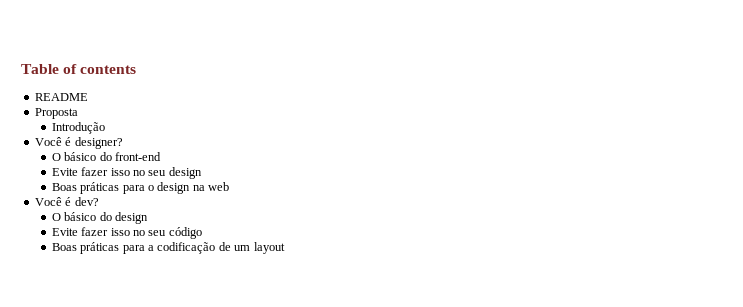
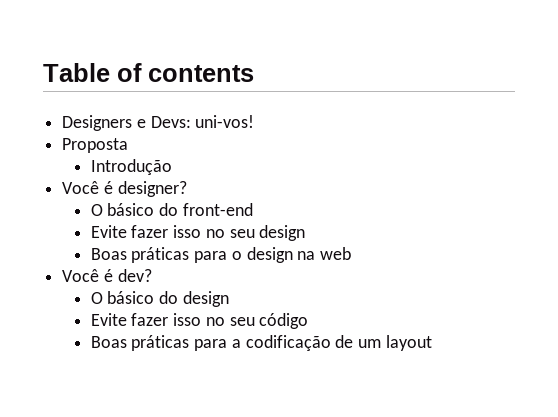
[34,93,88,101] README -> [62,115,255,131] Designers e Devs: uni-vos!

